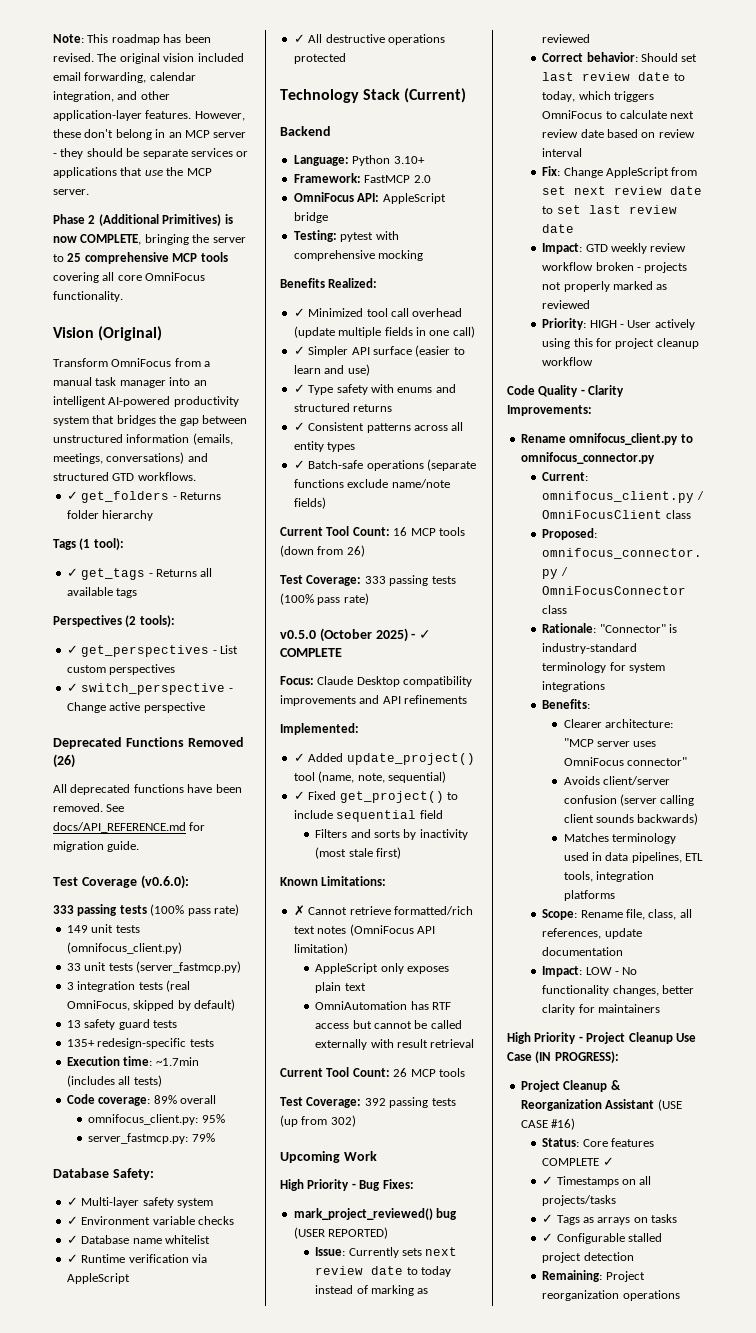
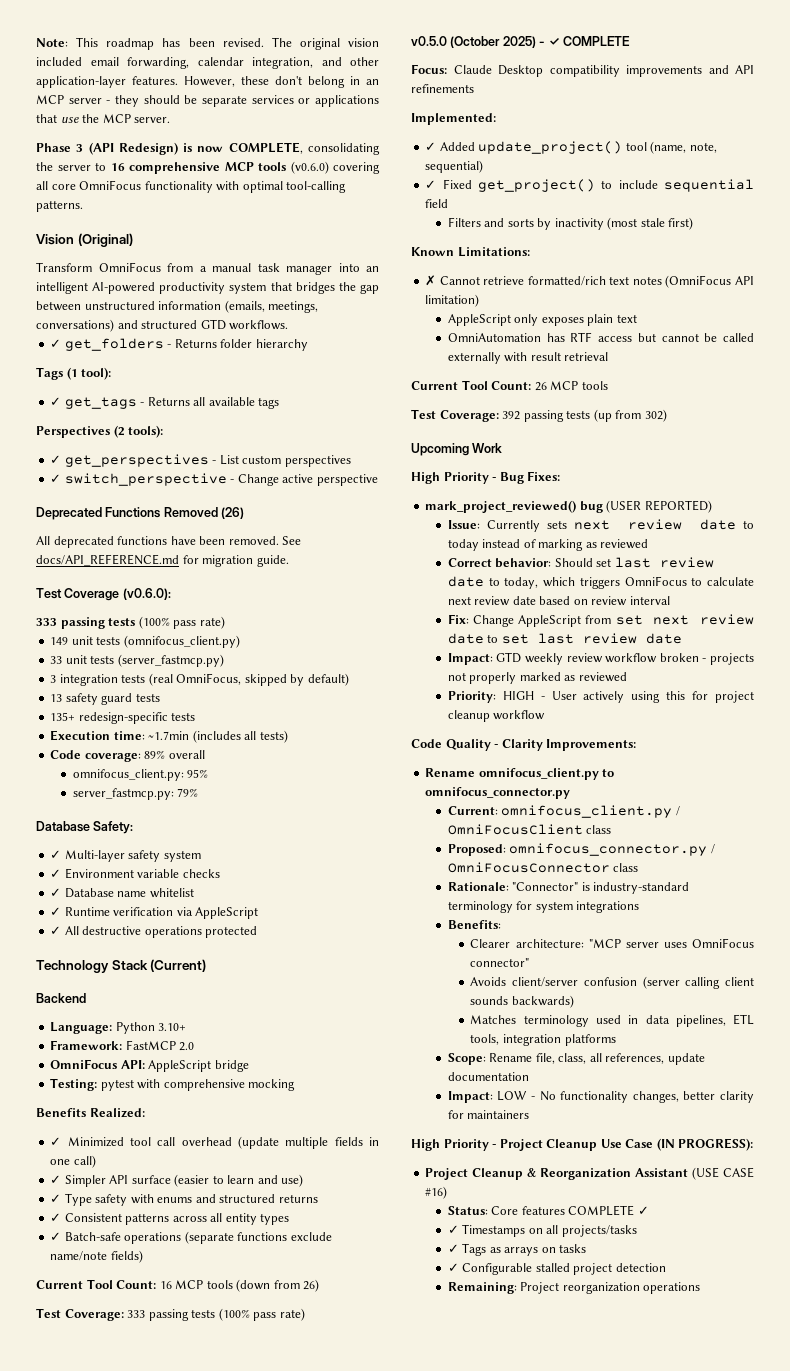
[88,214,222,226] 2 (Additional Primitives) -> [76,142,178,155] 3 (API Redesign)
[144,234,189,245] bringing -> [307,143,380,155] consolidating
[67,253,82,262] 25 -> [110,163,125,171] 16
(228, 257) none -> [290,161,329,174] (v0.6.0)
[53,291,123,302] functionality. -> [144,181,347,193] [36,200,83,212] functionality with optimal tool-calling patterns.

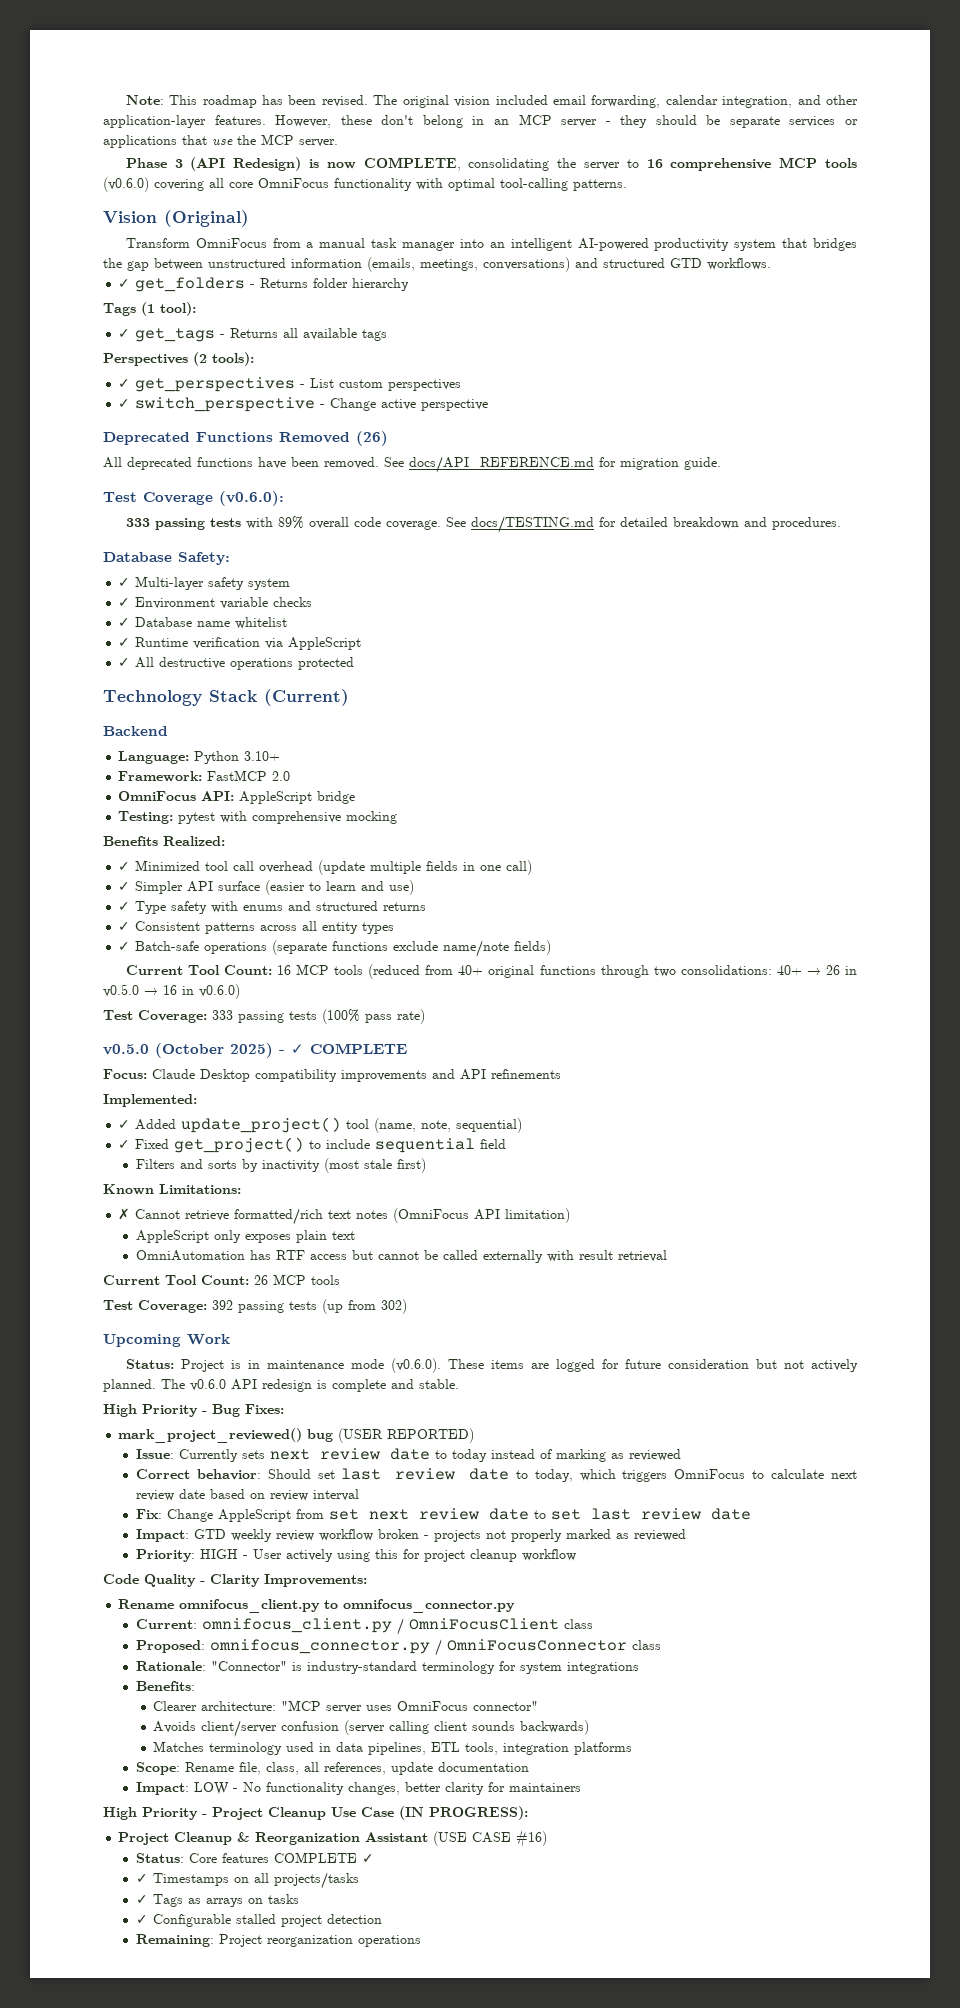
[138,616,225,629] [50,635,240,648] [50,654,224,667] [50,673,349,686] [50,693,160,705] [50,712,196,724] [50,730,288,743] [50,750,205,762] [72,769,209,781] [72,788,199,800] (100% pass rate) // 149 unit tests (omnifocus_client.py) // 33 unit tests (server_fastmcp.py) // 3 integration tests (real OmniFocus, skipped by default) // 13 safety guard tests // 135+ redesign-specific tests // Execution time: ~1.7min (includes all tests) // Code coverage: 89% overall // omnifocus_client.py: 95% // server_fastmcp.py: 79% -> [245,516,841,533] with 89% overall code coverage. See docs/TESTING.md for detailed breakdown and procedures.
[236,1279,320,1292] (down from 26) -> [368,964,857,979] [103,984,240,999] (reduced from 40+ original functions through two consolidations: 40+ → 26 in v0.5.0 → 16 in v0.6.0)
(503, 448) none -> [125,1358,858,1373] [103,1379,459,1392] // Status: Project is in maintenance mode (v0.6.0). These items are logged for future consideration but not actively planned. The v0.6.0 API redesign is complete and stable.

